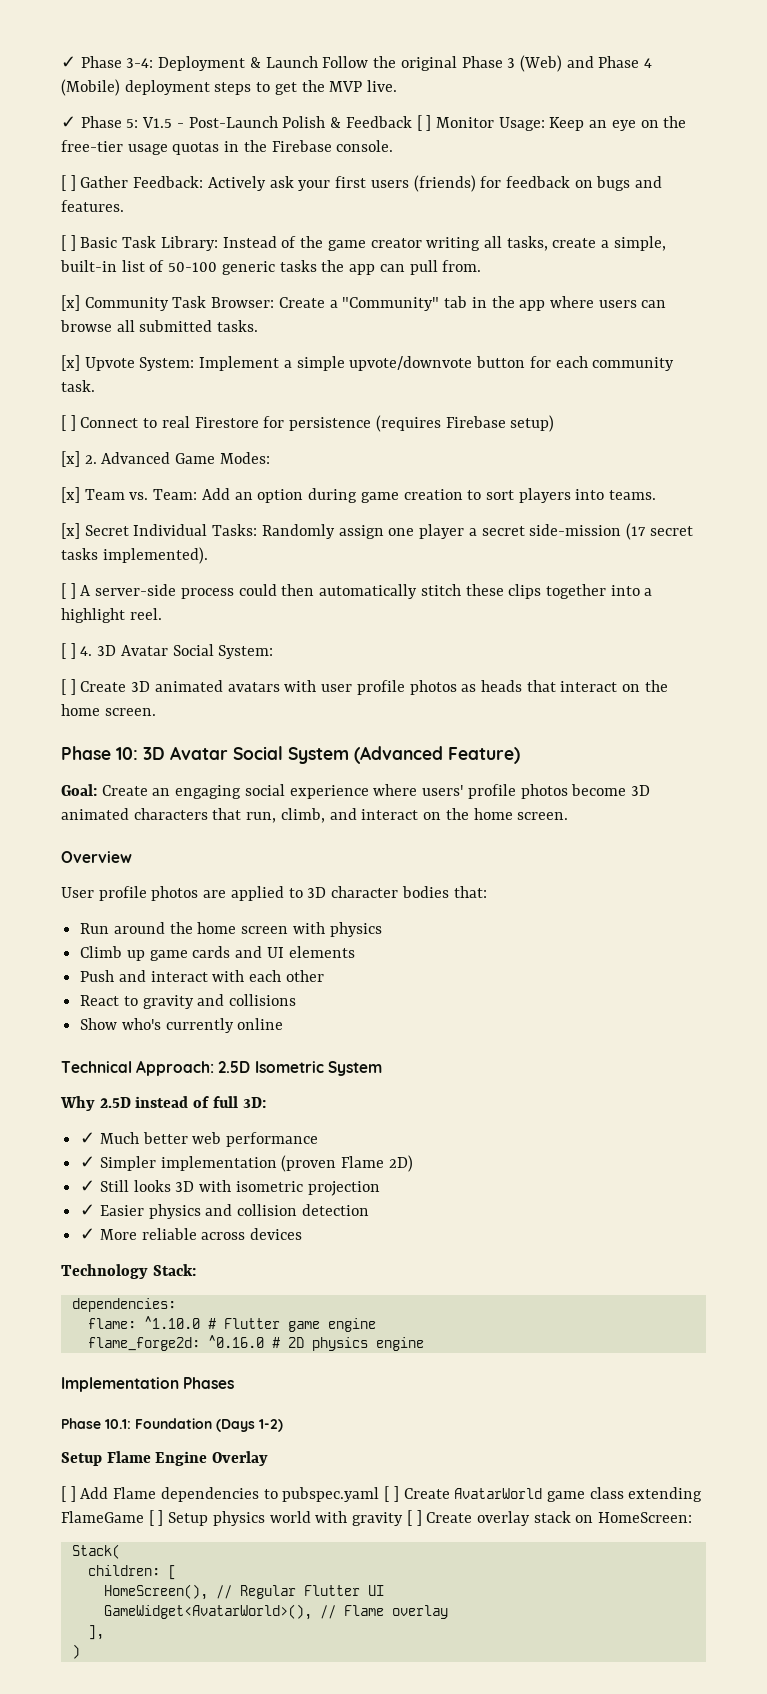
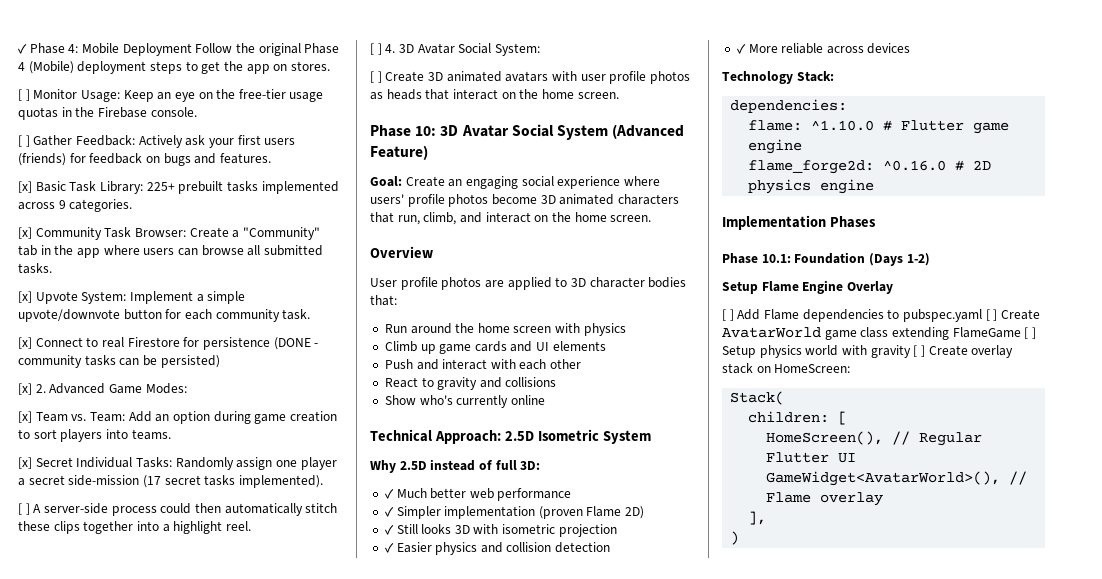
[61,55,594,72] ✓ Phase 3-4: Deployment & Launch Follow the original Phase 3 (Web) and -> [18,43,301,56] ✓ Phase 4: Mobile Deployment Follow the original
[329,80,398,92] [61,116,412,128] MVP live. // ✓ Phase 5: V1.5 - Post-Launch Polish & Feedback -> [246,61,330,74] app on stores. //
[61,235,76,251] [ ] -> [18,181,32,193] [x]
[222,236,666,251] [60,260,482,275] Instead of the game creator writing all tasks, create a simple, built-in list of 50-100 generic tasks the app can pull from. -> [146,181,339,194] [18,199,133,212] 225+ prebuilt tasks implemented across 9 categories.
[61,415,76,431] [ ] -> [18,337,32,349] [x]
[375,415,555,432] (requires Firebase setup) -> [273,337,319,350] [18,355,220,368] (DONE - community tasks can be persisted)

